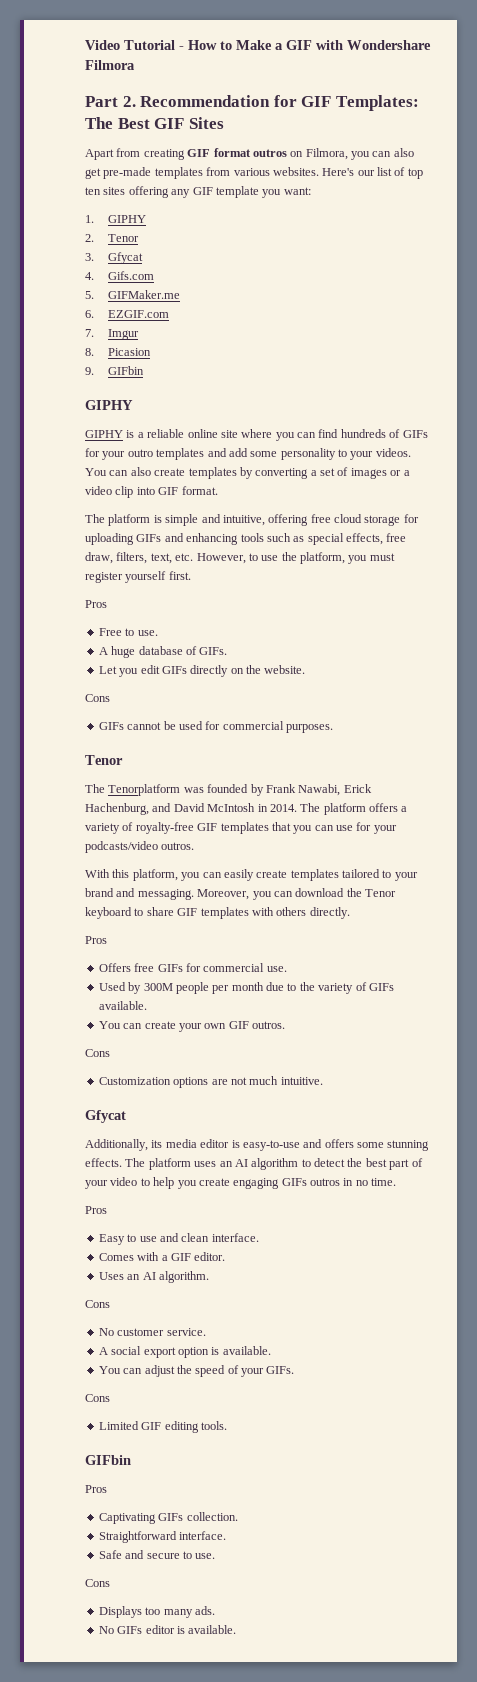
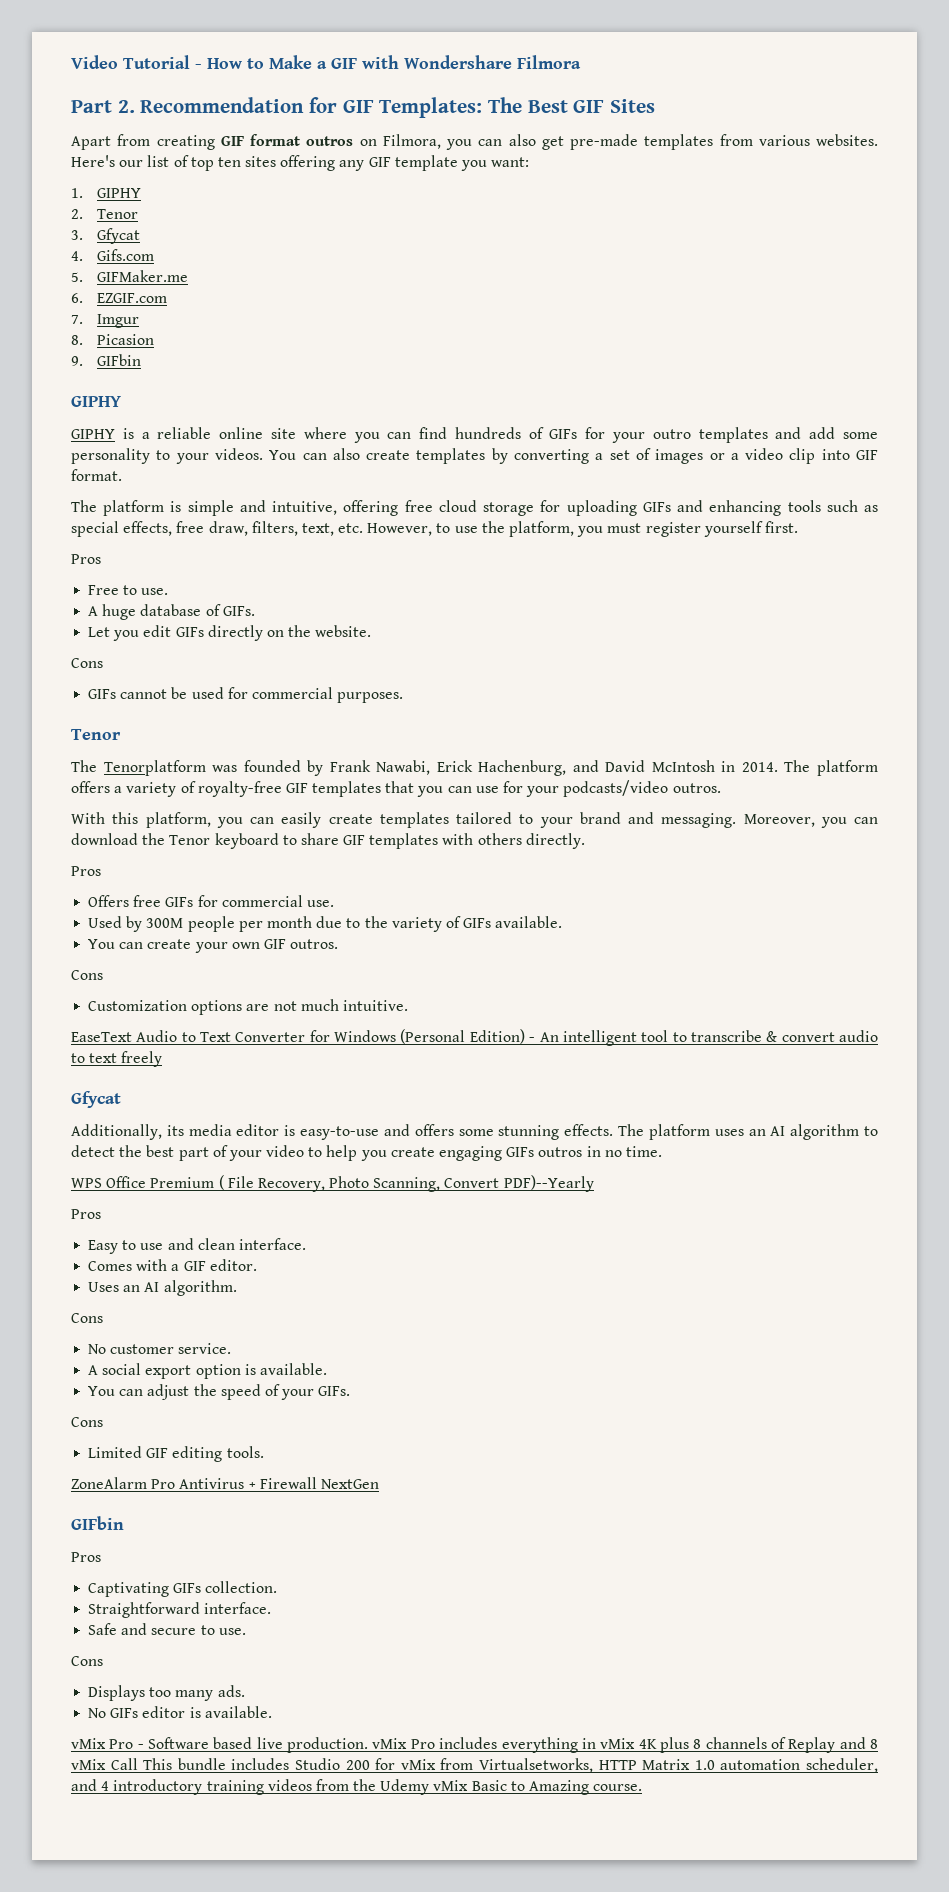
(323, 1081) none -> [71,1029,879,1046] [71,1051,163,1067] // EaseText Audio to Text Converter for Windows (Personal Edition) - An intelligent tool to transcribe & convert audio to text freely
(397, 1182) none -> [71,1175,594,1192] // WPS Office Premium ( File Recovery, Photo Scanning, Convert PDF)--Yearly
(227, 1425) none -> [71,1477,379,1489] // ZoneAlarm Pro Antivirus + Firewall NextGen
(237, 1629) none -> [71,1737,879,1753] [71,1758,879,1773] [71,1779,643,1795] // vMix Pro - Software based live production. vMix Pro includes everything in vMix 4K plus 8 channels of Replay and 8 vMix Call This bundle includes Studio 200 for vMix from Virtualsetworks, HTTP Matrix 1.0 automation scheduler, and 4 introductory training videos from the Udemy vMix Basic to Amazing course.

